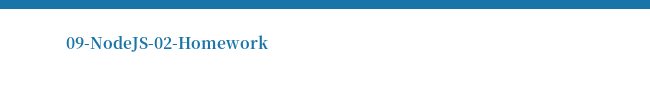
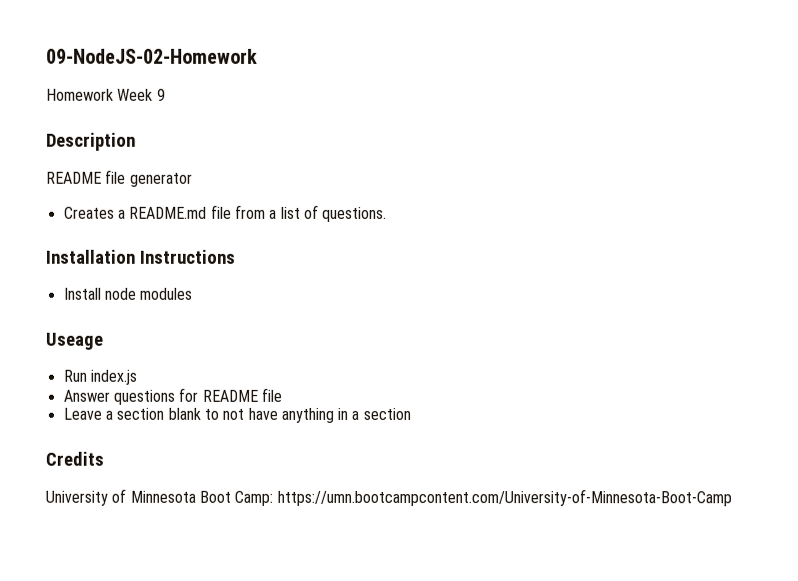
(269, 43) none -> [46,88,166,101] [46,132,136,151] [46,169,193,187] [63,204,388,222] [46,249,236,264] [62,287,194,300] [45,332,103,350] [62,369,137,385] [62,387,282,405] [62,407,411,423] [45,451,104,466] [45,488,732,507] // Homework Week 9 // Description // README file generator // Creates a README.md file from a list of questions. // Installation Instructions // Install node modules // Useage // Run index.js // Answer questions for README file // Leave a section blank to not have anything in a section // Credits // University of Minnesota Boot Camp: https://umn.bootcampcontent.com/University-of-Minnesota-Boot-Camp

